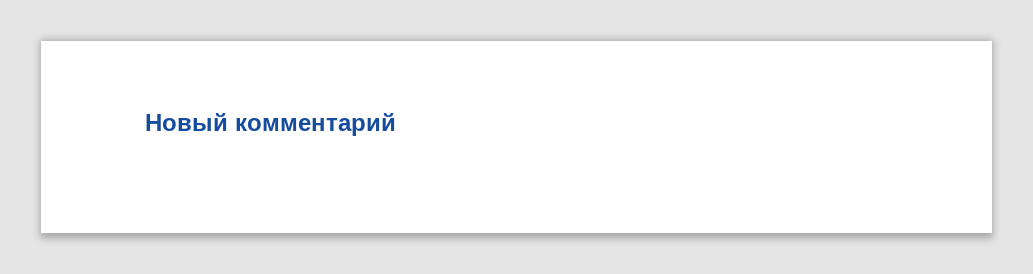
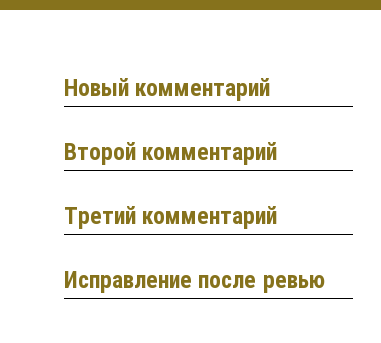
(396, 124) none -> [64,142,278,165] [64,206,278,229] [64,271,325,293] // Второй комментарий // Третий комментарий // Исправление после ревью

